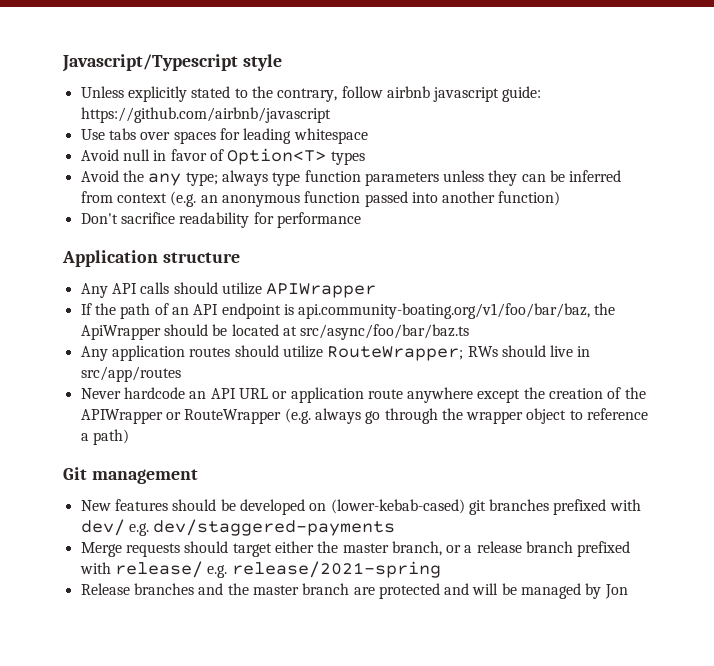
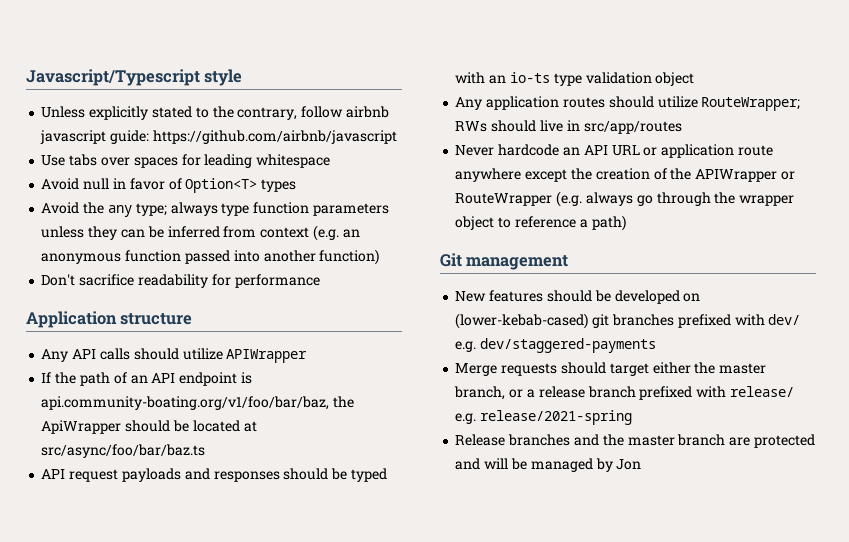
(470, 332) none -> [41,468,387,482] [455,72,695,86] // API request payloads and responses should be typed with an io-ts type validation object

